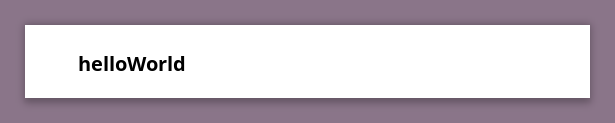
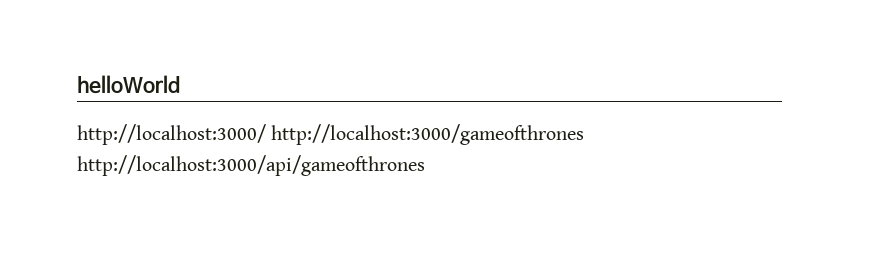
(186, 63) none -> [77,124,585,145] [77,155,425,176] // http://localhost:3000/ http://localhost:3000/gameofthrones http://localhost:3000/api/gameofthrones

